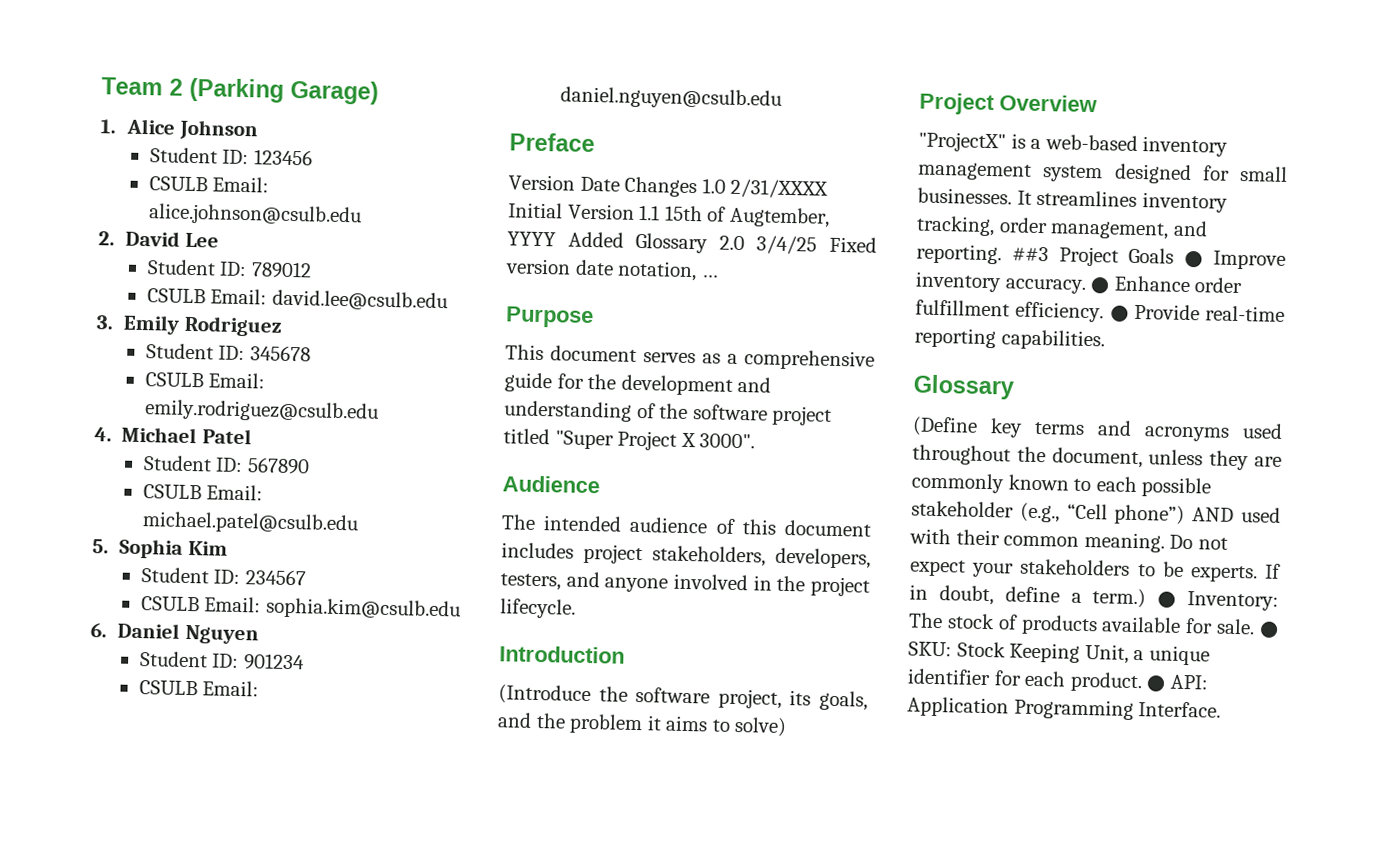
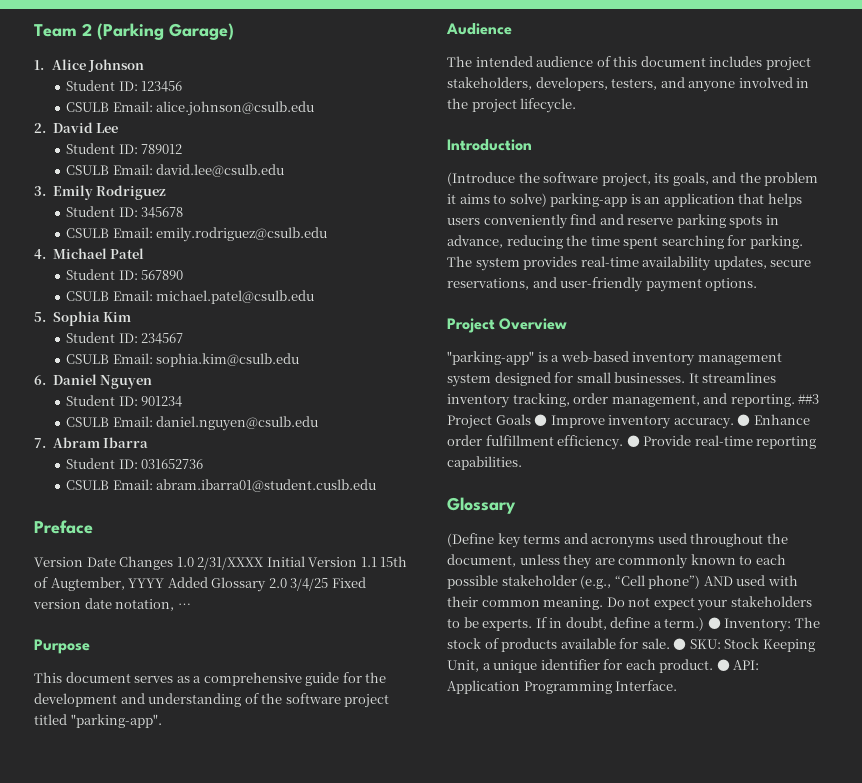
(782, 98) none -> [34,437,149,448] [66,458,204,469] [66,479,377,492] // 7. Abram Ibarra // Student ID: 031652736 // CSULB Email: abram.ibarra01@student.cuslb.edu
[554,430,756,451] "Super Project X 3000". -> [70,714,162,728] "parking-app".
(788, 727) none -> [550,193,802,207] [447,214,779,229] [447,235,803,249] [447,256,812,271] [447,277,758,292] parking-app is an application that helps users conveniently find and reserve parking spots in advance, reducing the time spent searching for parking. The system provides real-time availability updates, secure reservations, and user-friendly payment options.
[918,131,1006,153] "ProjectX" -> [447,351,534,365] "parking-app"

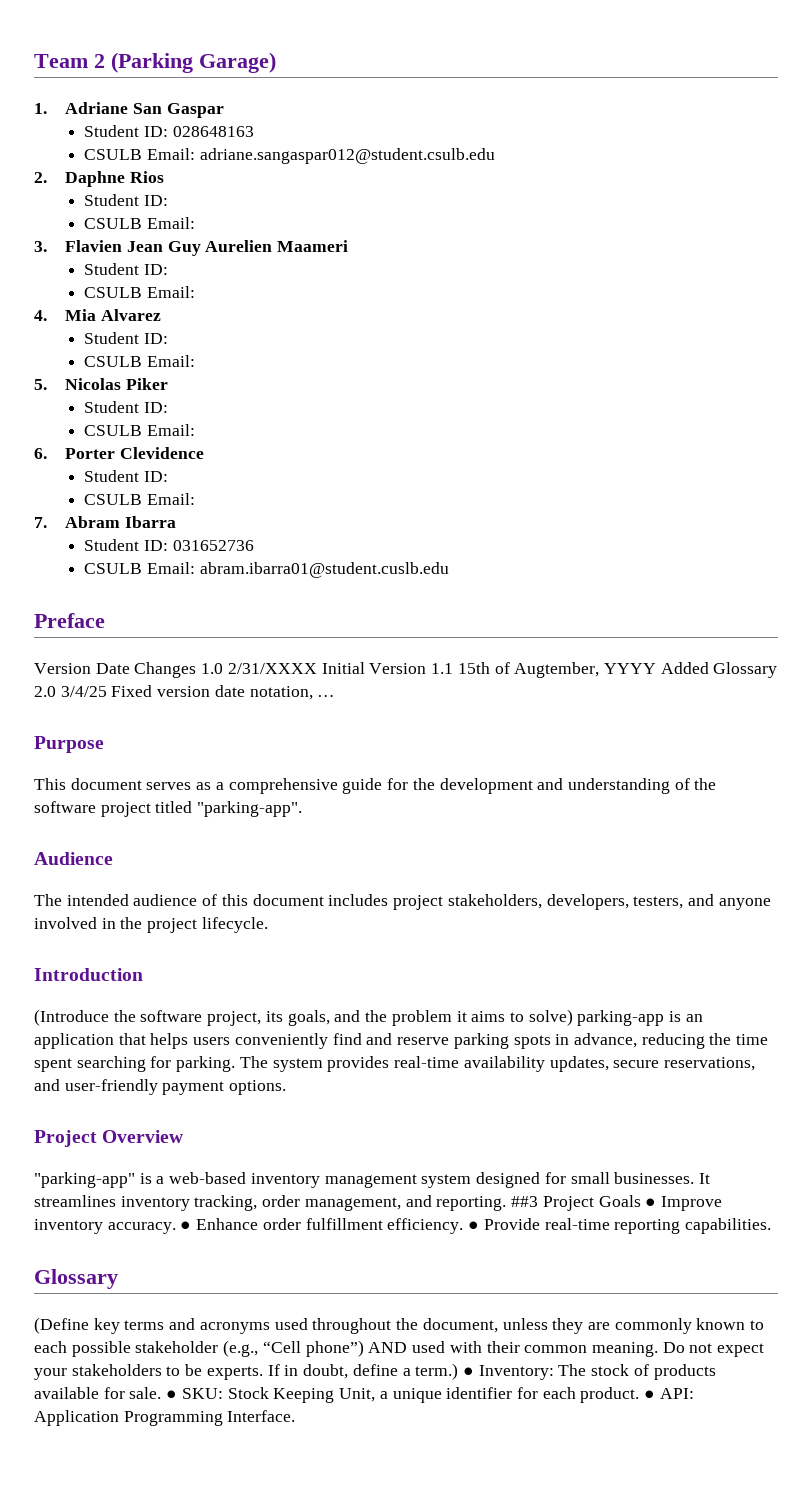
[51,59,145,72] [66,80,183,92] [66,101,315,116] Alice Johnson // Student ID: 123456 // CSULB Email: alice.johnson@csulb.edu -> [65,102,224,118] [84,125,254,137] [84,148,495,164] Adriane San Gaspar // Student ID: 028648163 // CSULB Email: adriane.sangaspar012@student.csulb.edu
[52,122,119,133] [66,143,183,154] [66,164,285,177] David Lee // Student ID: 789012 // CSULB Email: david.lee@csulb.edu -> [65,171,164,187] [84,194,169,206] [84,217,196,229] Daphne Rios // Student ID: // CSULB Email:
[52,185,167,200] [66,206,184,218] [66,227,328,242] Emily Rodriguez // Student ID: 345678 // CSULB Email: emily.rodriguez@csulb.edu -> [65,240,349,256] [84,263,169,275] [84,286,196,298] Flavien Jean Guy Aurelien Maameri // Student ID: // CSULB Email:
[52,248,145,259] [66,269,184,280] [66,290,315,304] Michael Patel // Student ID: 567890 // CSULB Email: michael.patel@csulb.edu -> [65,309,161,321] [84,332,169,344] [84,355,196,367] Mia Alvarez // Student ID: // CSULB Email:
[52,311,132,326] [66,332,184,344] [66,353,300,367] Sophia Kim // Student ID: 234567 // CSULB Email: sophia.kim@csulb.edu -> [65,378,168,390] [84,401,169,413] [84,424,196,436] Nicolas Piker // Student ID: // CSULB Email:
[52,374,153,389] [66,395,183,407] [66,416,319,431] Daniel Nguyen // Student ID: 901234 // CSULB Email: daniel.nguyen@csulb.edu -> [65,447,204,459] [84,470,169,482] [84,493,196,505] Porter Clevidence // Student ID: // CSULB Email:

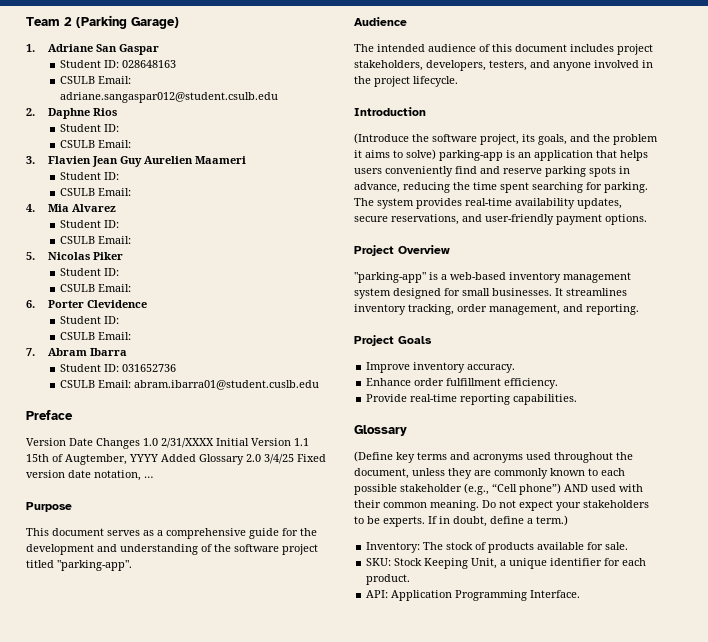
[511,1196,539,1207] ##3 -> (639, 309) //
[645,1198,657,1207] ● -> (432, 340) //
[180,1221,192,1230] ● -> (516, 368) //
[468,1221,480,1230] ● -> (559, 383) //
[462,1367,474,1376] ● -> (568, 520) //
[166,1390,178,1399] ● -> (629, 546) //
[644,1390,656,1399] ● -> (411, 579) //

